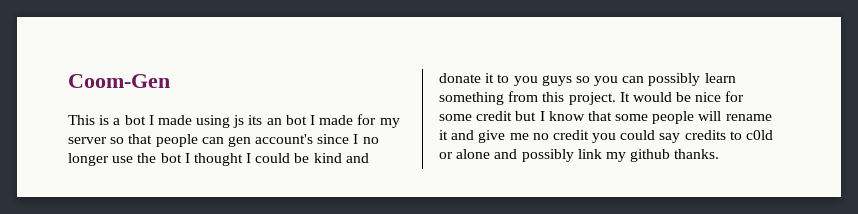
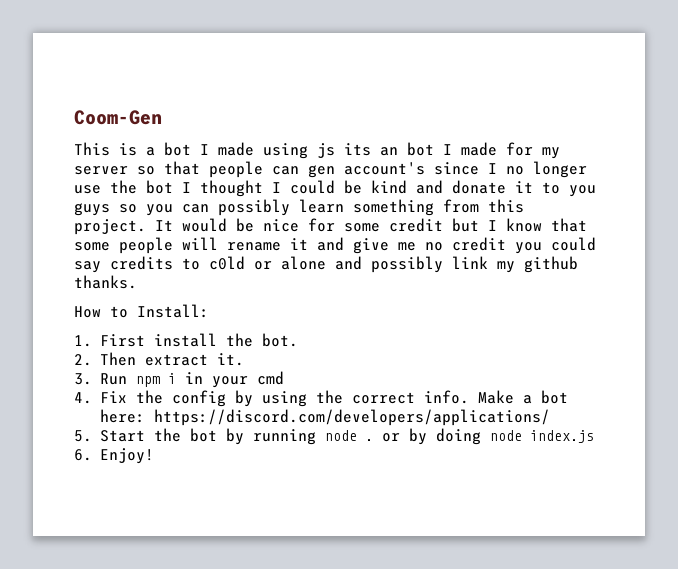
(720, 154) none -> [74,304,209,318] [74,333,298,347] [74,352,244,366] [74,371,284,388] [74,390,568,407] [99,409,550,426] [74,428,594,445] [74,448,154,464] // How to Install: // 1. First install the bot. // 2. Then extract it. // 3. Run npm i in your cmd // 4. Fix the config by using the correct info. Make a bot here: https://discord.com/developers/applications/ // 5. Start the bot by running node . or by doing node index.js // 6. Enjoy!

